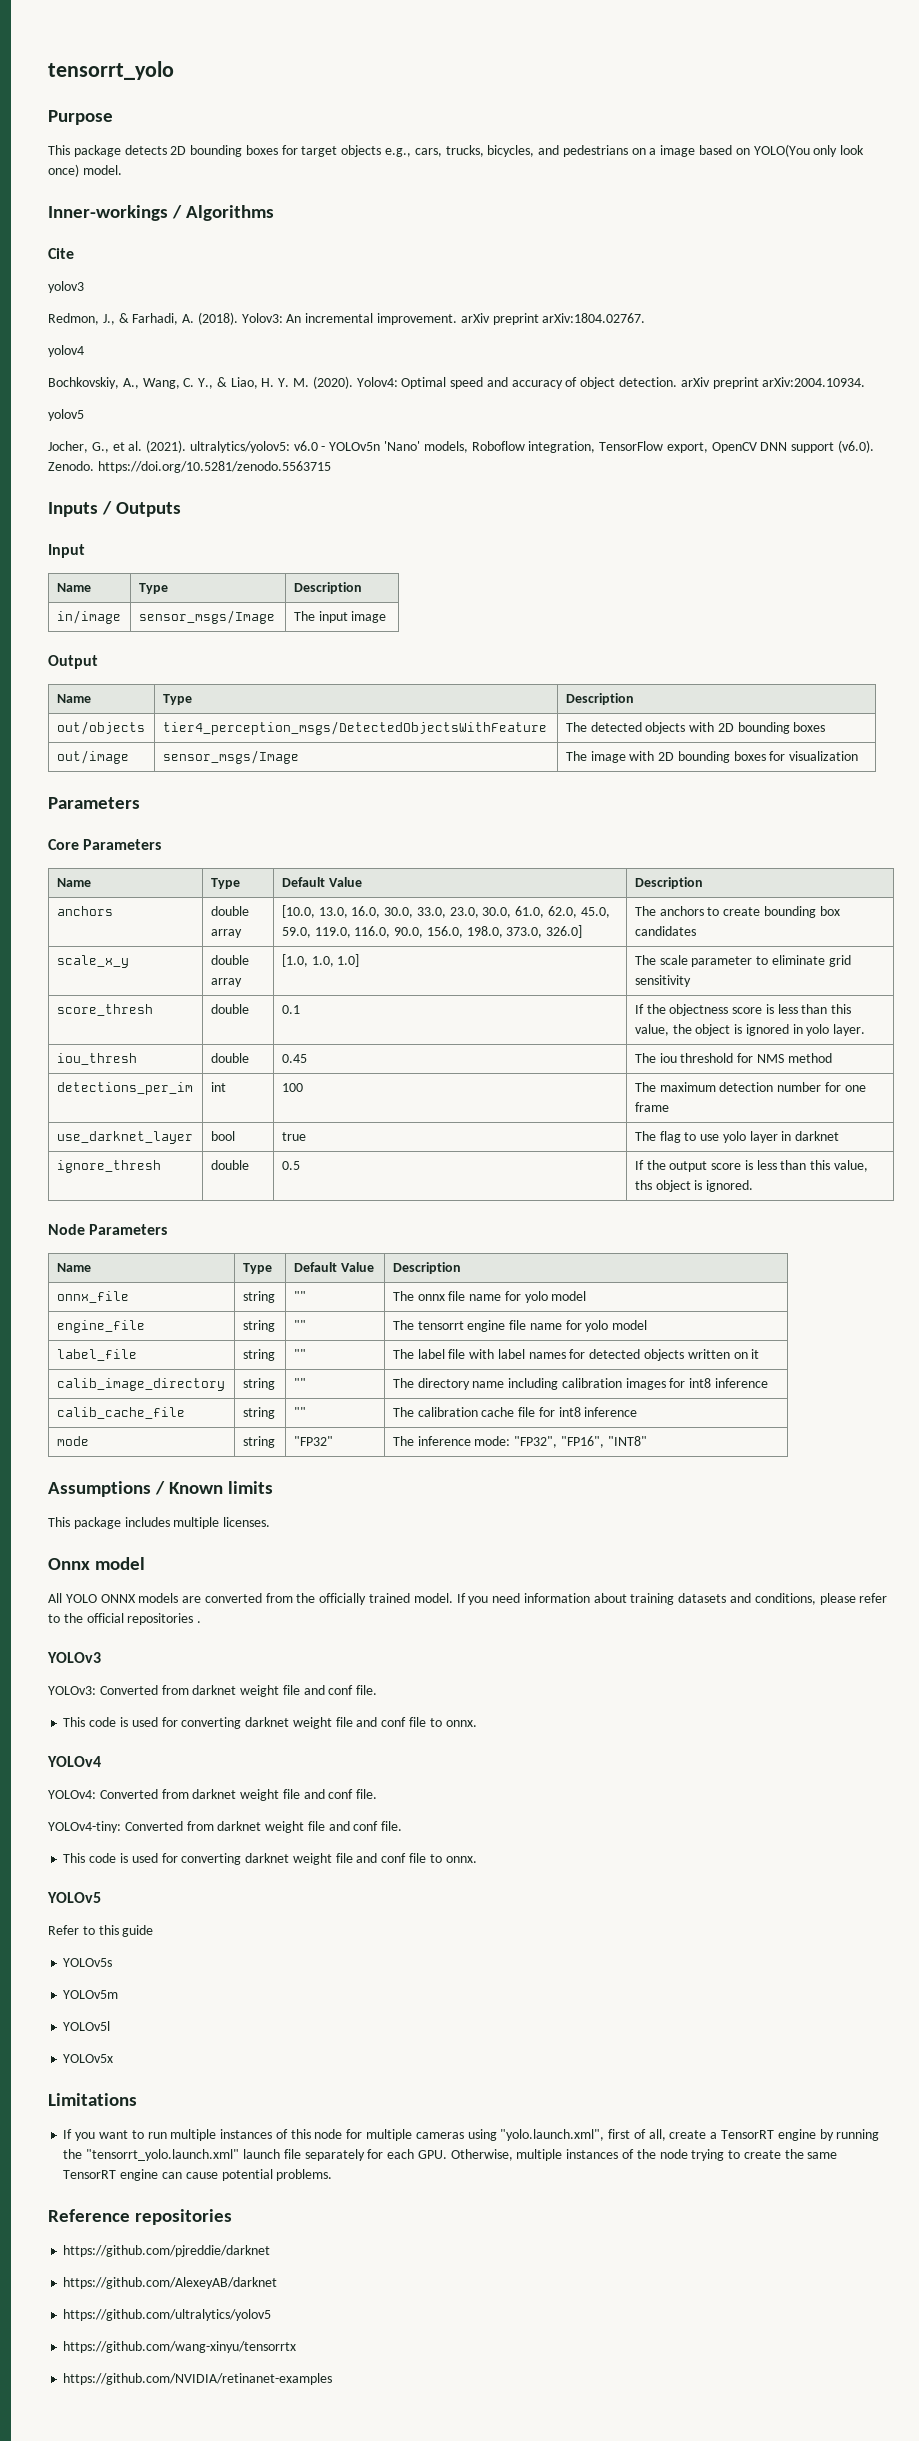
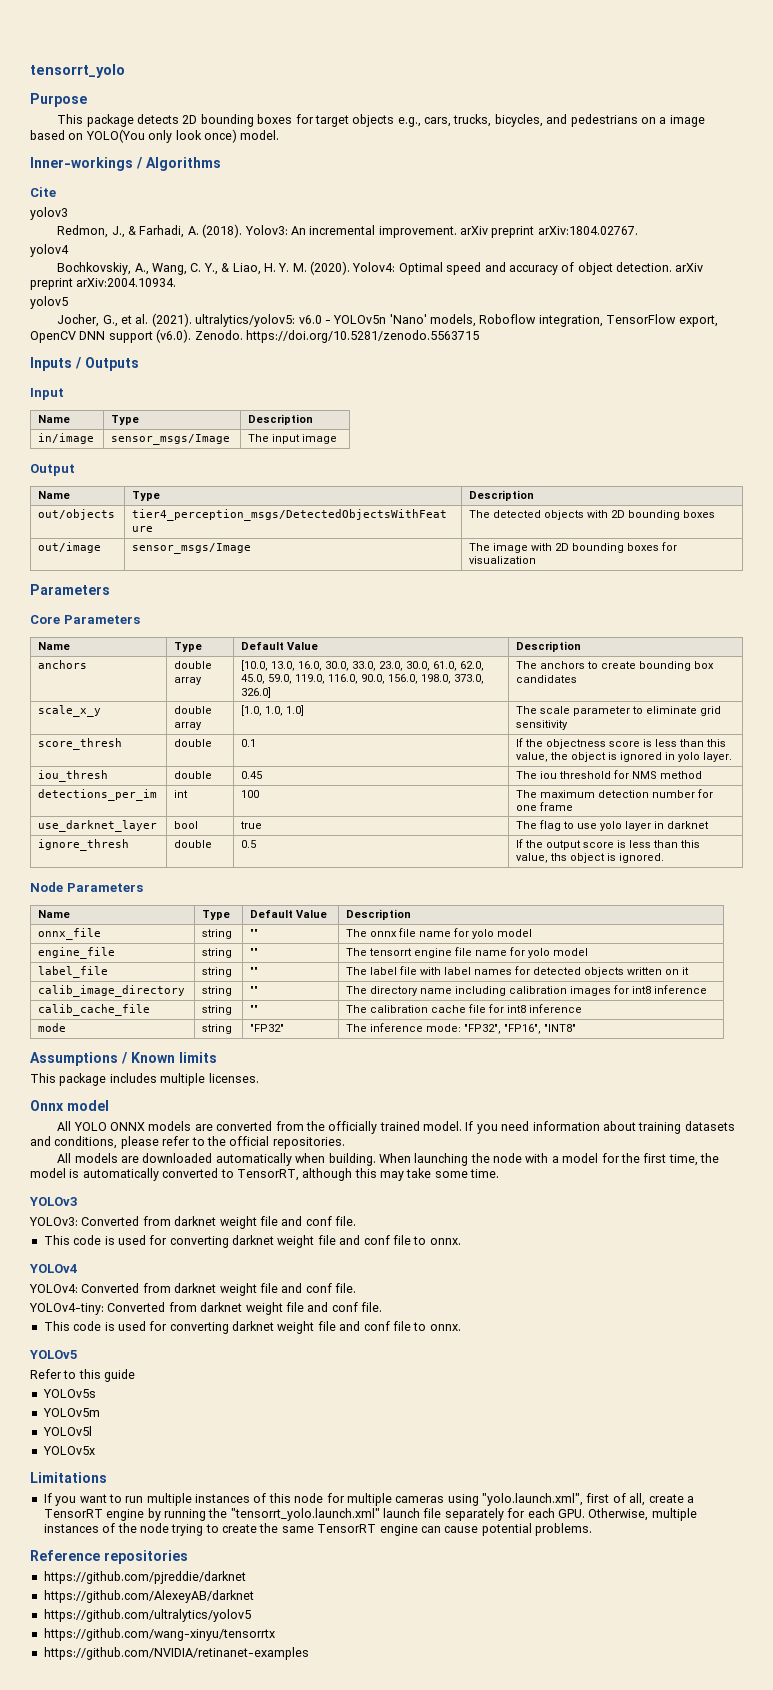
[127,1613,202,1625] repositories . -> [272,1137,345,1149] [57,1153,720,1166] [30,1168,500,1181] repositories. // All models are downloaded automatically when building. When launching the node with a model for the first time, the model is automatically converted to TensorRT, although this may take some time.

